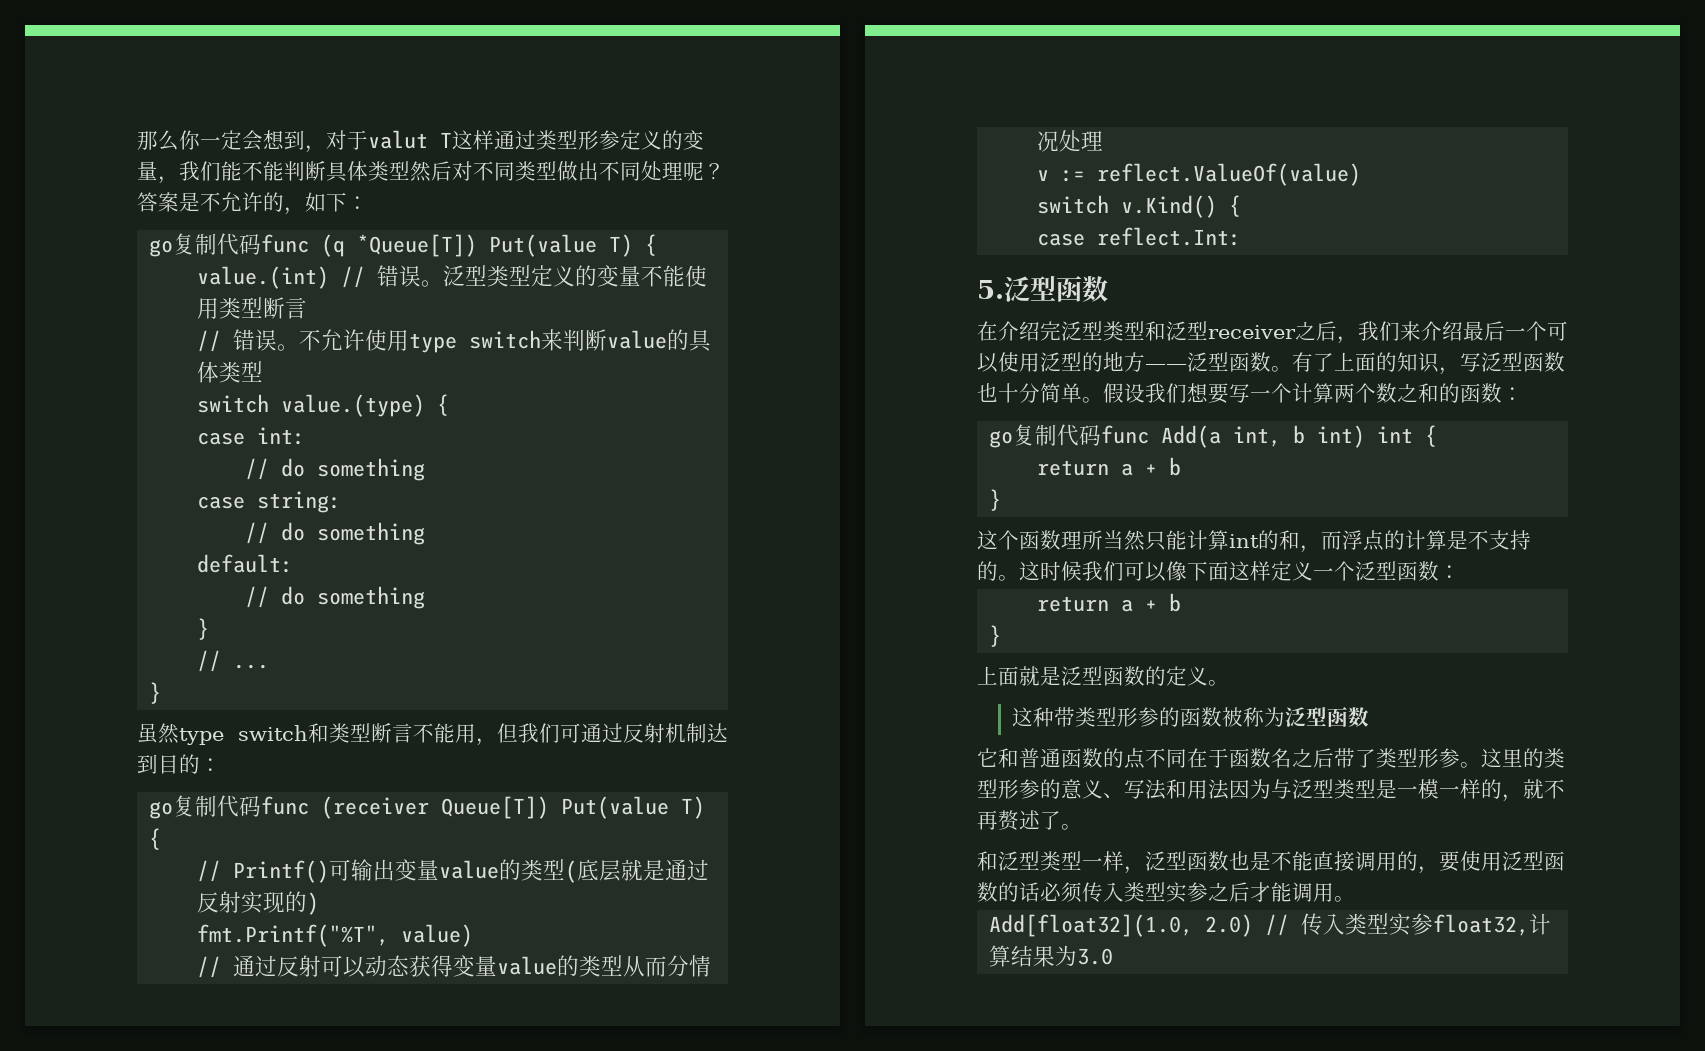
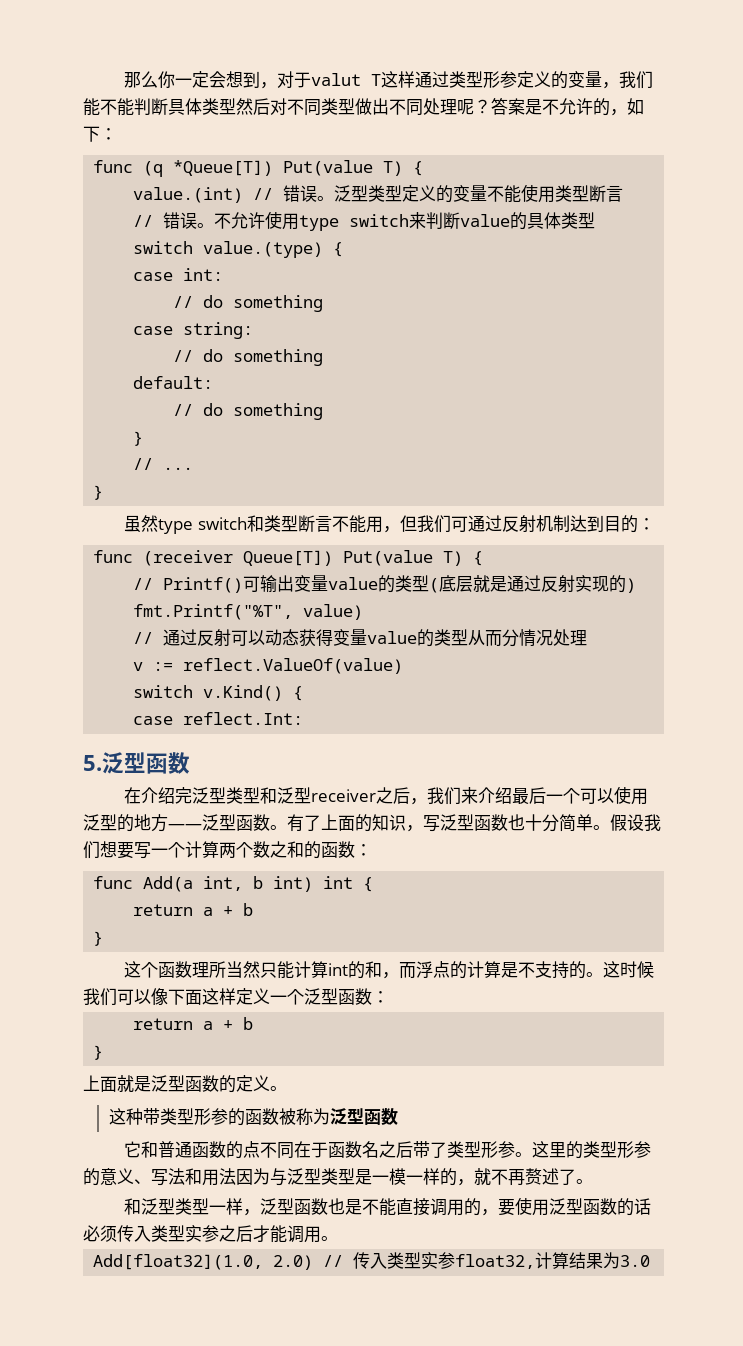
[149,233,262,257] go复制代码 -> (117, 134) none
[149,795,262,819] go复制代码 -> (655, 524) none
[989,424,1102,448] go复制代码 -> (372, 850) none

